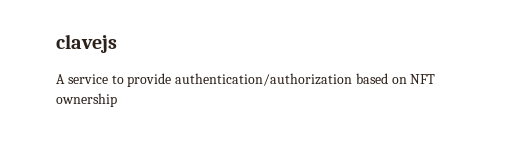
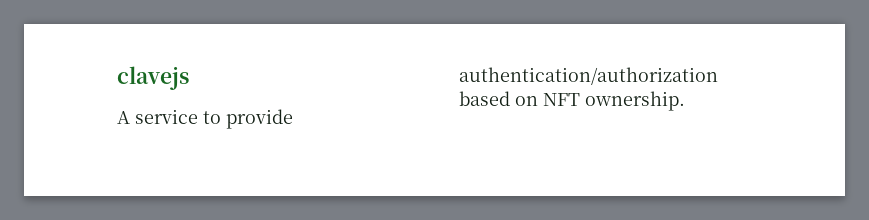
[56,93,117,107] ownership -> [585,91,685,111] ownership.

